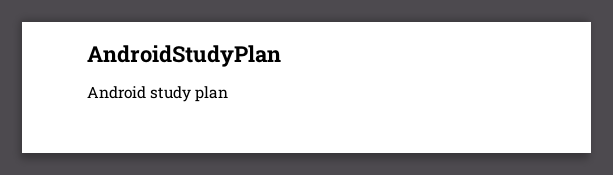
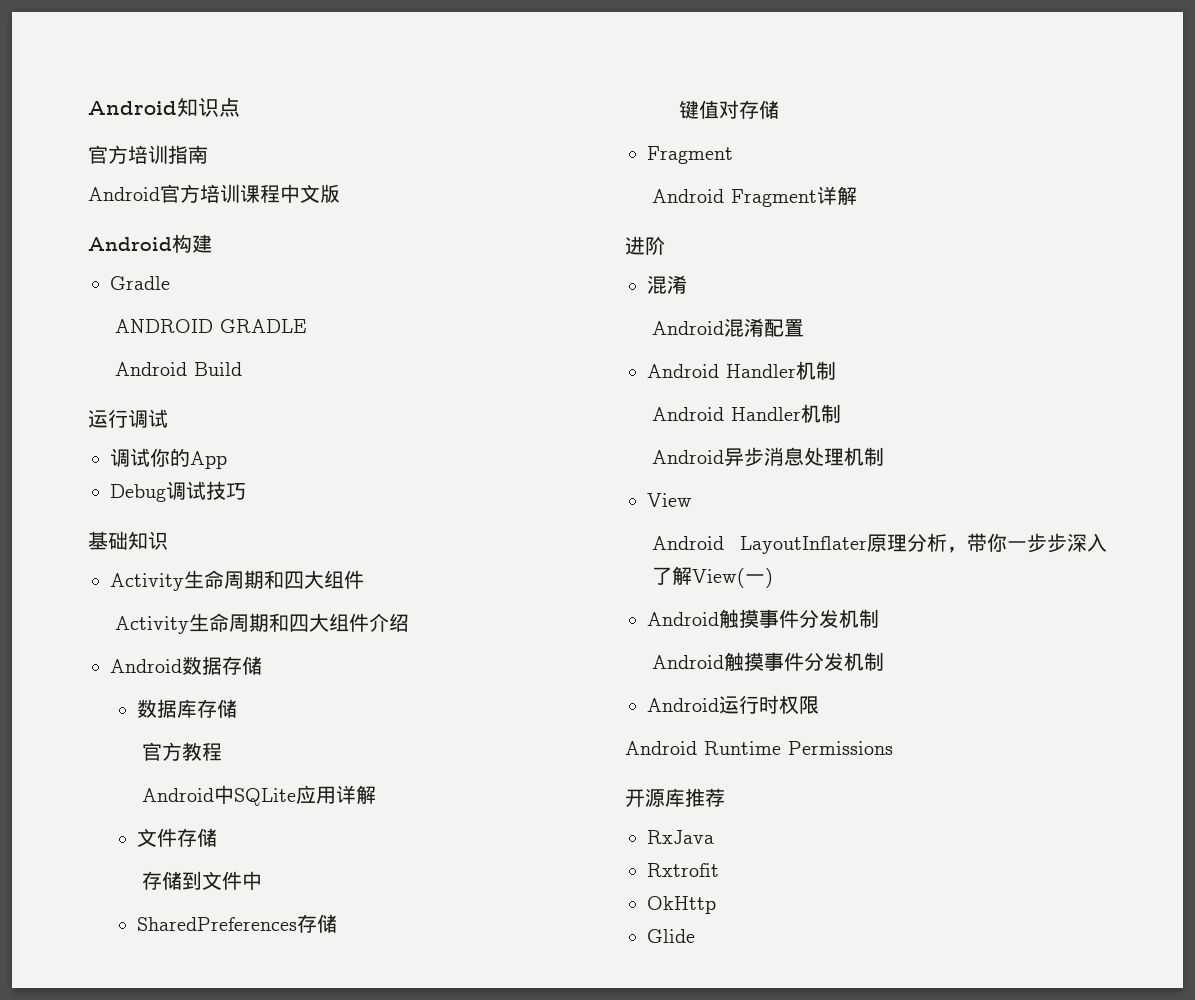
[87,45,281,67] [87,86,229,102] AndroidStudyPlan // Android study plan -> [88,98,240,117] [88,145,208,164] [88,184,340,203] [88,234,212,253] [110,276,170,290] [114,319,307,333] [114,362,242,376] [88,409,168,428] [110,448,227,469] [110,481,246,502] [88,531,168,550] [110,570,364,591] [114,613,409,634] [110,656,262,675] [136,699,237,718] [141,742,222,761] [141,785,376,806] [136,828,217,847] [141,871,262,890] [136,914,337,933] [678,100,779,119] [647,146,733,164] [651,186,857,207] [625,236,665,255] [647,275,687,294] [651,318,804,337] [647,361,836,380] [651,404,841,423] [651,447,884,467] [647,493,692,507] [651,533,1107,554] [651,566,773,588] [647,609,879,628] [651,652,884,671] [647,695,819,714] [625,741,893,755] [625,788,725,807] [647,830,714,844] [647,863,719,877] [647,896,716,914] [647,929,695,943] Android知识点 // 官方培训指南 // Android官方培训课程中文版 // Android构建 // Gradle // ANDROID GRADLE // Android Build // 运行调试 // 调试你的App // Debug调试技巧 // 基础知识 // Activity生命周期和四大组件 // Activity生命周期和四大组件介绍 // Android数据存储 // 数据库存储 // 官方教程 // Android中SQLite应用详解 // 文件存储 // 存储到文件中 // SharedPreferences存储 // 键值对存储 // Fragment // Android Fragment详解 // 进阶 // 混淆 // Android混淆配置 // Android Handler机制 // Android Handler机制 // Android异步消息处理机制 // View // Android LayoutInflater原理分析，带你一步步深入了解View(一) // Android触摸事件分发机制 // Android触摸事件分发机制 // Android运行时权限 // Android Runtime Permissions // 开源库推荐 // RxJava // Rxtrofit // OkHttp // Glide

